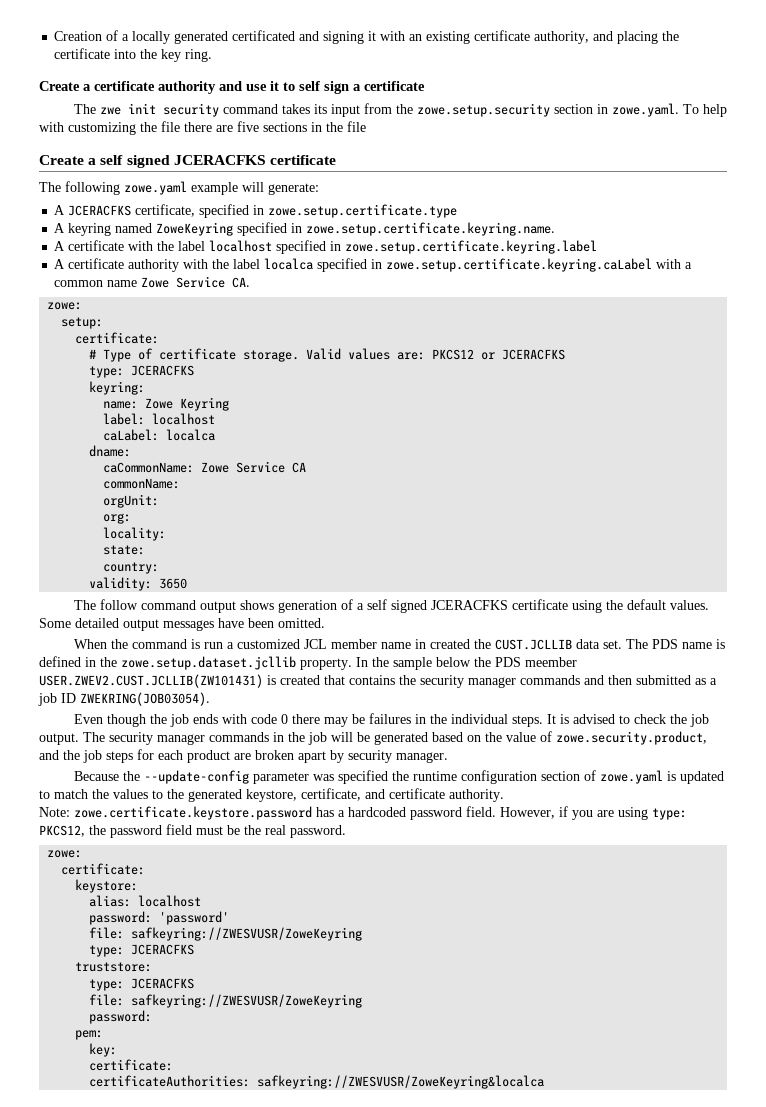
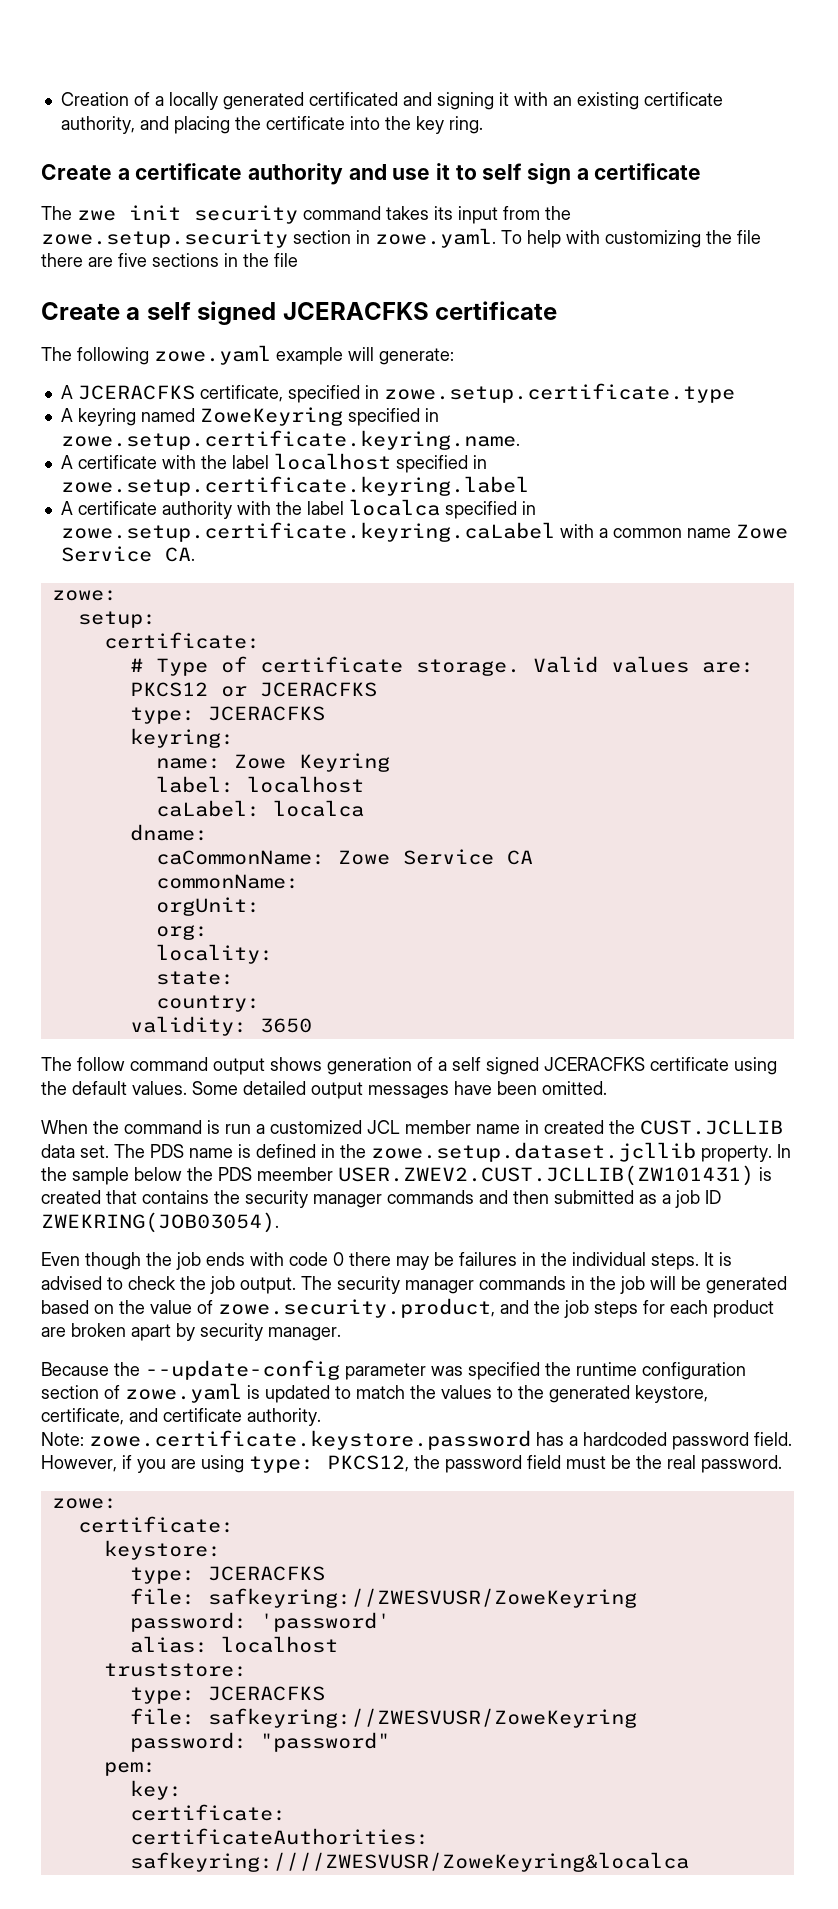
[89,895,202,907] [89,911,230,925] [89,927,363,941] [89,944,195,957] alias: localhost // password: 'password' // file: safkeyring://ZWESVUSR/ZoweKeyring // type: JCERACFKS -> [129,1566,325,1584] [129,1588,637,1608] [129,1612,390,1632] [129,1636,338,1653] type: JCERACFKS // file: safkeyring://ZWESVUSR/ZoweKeyring // password: 'password' // alias: localhost
(153, 1017) none -> [259,1732,390,1752] "password"
[257,1075,545,1089] safkeyring://ZWESVUSR/ZoweKeyring&localca -> [129,1852,689,1872] safkeyring:////ZWESVUSR/ZoweKeyring&localca

